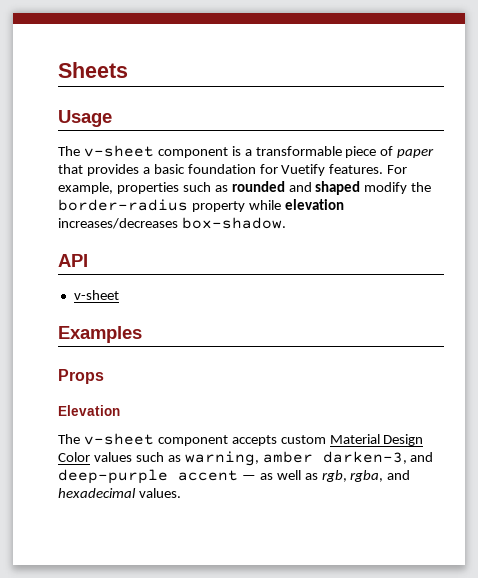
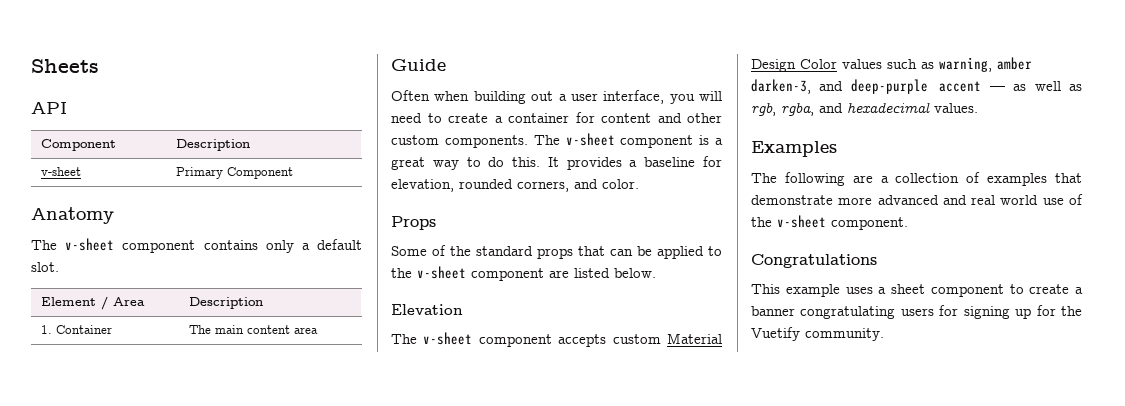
[58,110,112,127] Usage // -> [31,102,67,114] [41,139,117,151] [176,139,251,151] [41,167,82,176] [176,167,294,179] [31,207,114,224] [31,238,362,253] [31,262,59,272] [41,296,146,310] [189,297,264,309] [41,325,113,334] [189,325,319,334] [391,59,446,71] [391,90,722,104] [391,112,722,123] [391,135,528,148] API // Component | Description // v-sheet | Primary Component // Anatomy // The v-sheet component contains only a default slot. // Element / Area | Description // 1. Container | The main content area // Guide // Often when building out a user interface, you will need to create a container for content and other custom components.
[255,146,435,158] [58,164,408,176] [58,181,432,195] [58,199,344,212] [58,217,286,229] [58,254,88,267] [73,290,119,300] [58,326,142,343] [58,369,104,384] transformable piece of paper that provides a basic foundation for Vuetify features. For example, properties such as rounded and shaped modify the border-radius property while elevation increases/decreases box-shadow. // API // v-sheet // Examples // Props -> [391,156,722,170] [391,179,639,192] [391,216,436,230] [391,245,722,259] [391,266,656,281] great way to do this. It provides a baseline for elevation, rounded corners, and color. // Props // Some of the standard props that can be applied to the v-sheet component are listed below.
(181, 493) none -> [751,141,837,157] [751,172,1082,186] [751,194,1083,205] [751,215,908,230] [751,254,877,268] [751,284,1083,297] [751,305,1082,319] [751,327,884,341] // Examples // The following are a collection of examples that demonstrate more advanced and real world use of the v-sheet component. // Congratulations // This example uses a sheet component to create a banner congratulating users for signing up for the Vuetify community.

